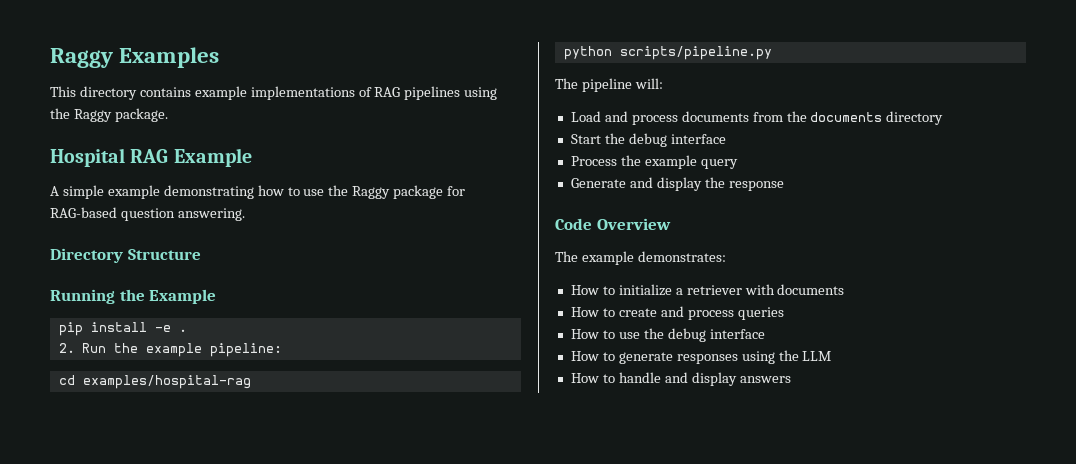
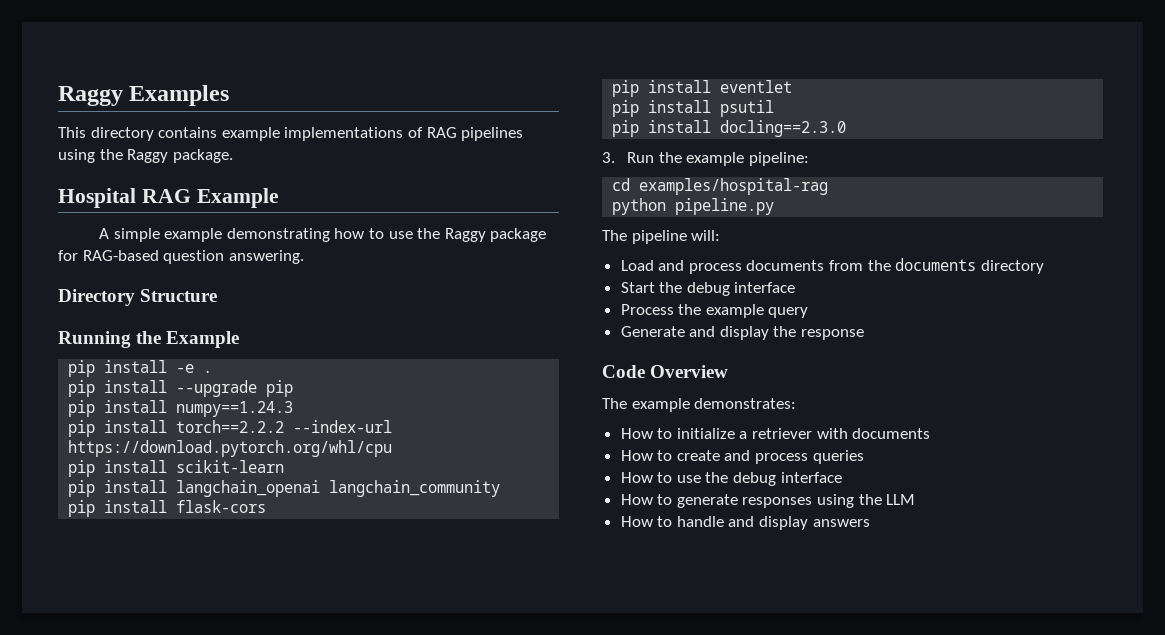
[58,343,75,353] 2. -> [68,380,294,397] [68,400,294,417] [68,420,393,437] [68,440,393,457] [68,460,285,477] [68,480,501,497] [68,500,267,517] [612,80,793,97] [612,100,775,117] [612,120,847,137] [602,152,615,163] pip install --upgrade pip // pip install numpy==1.24.3 // pip install torch==2.2.2 --index-url https://download.pytorch.org/whl/cpu // pip install scikit-learn // pip install langchain_openai langchain_community // pip install flask-cors // pip install eventlet // pip install psutil // pip install docling==2.3.0 // 3.
[619,46,772,60] scripts/pipeline.py -> [675,198,775,215] pipeline.py

